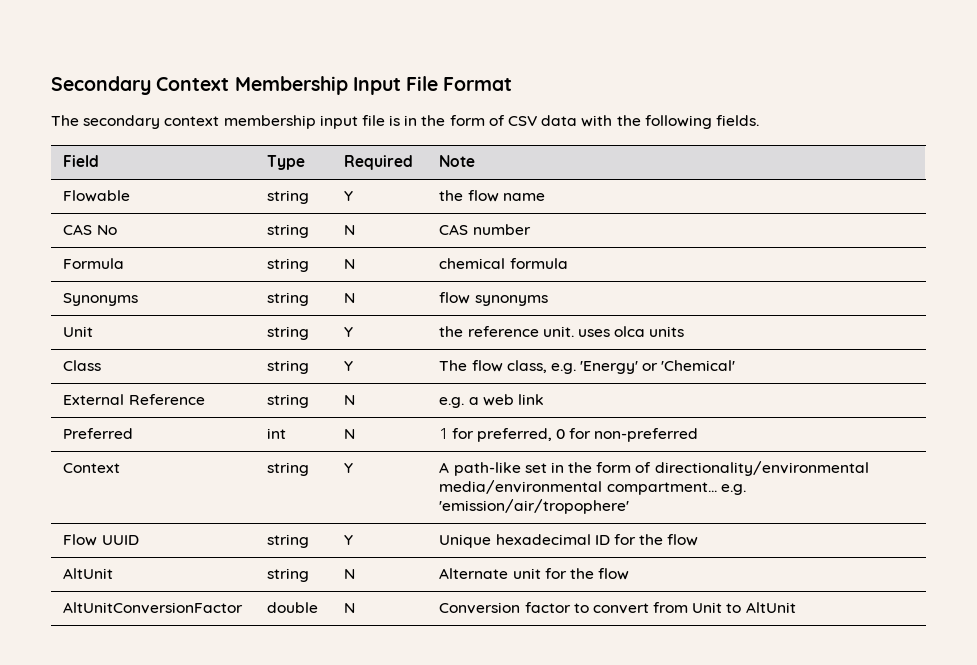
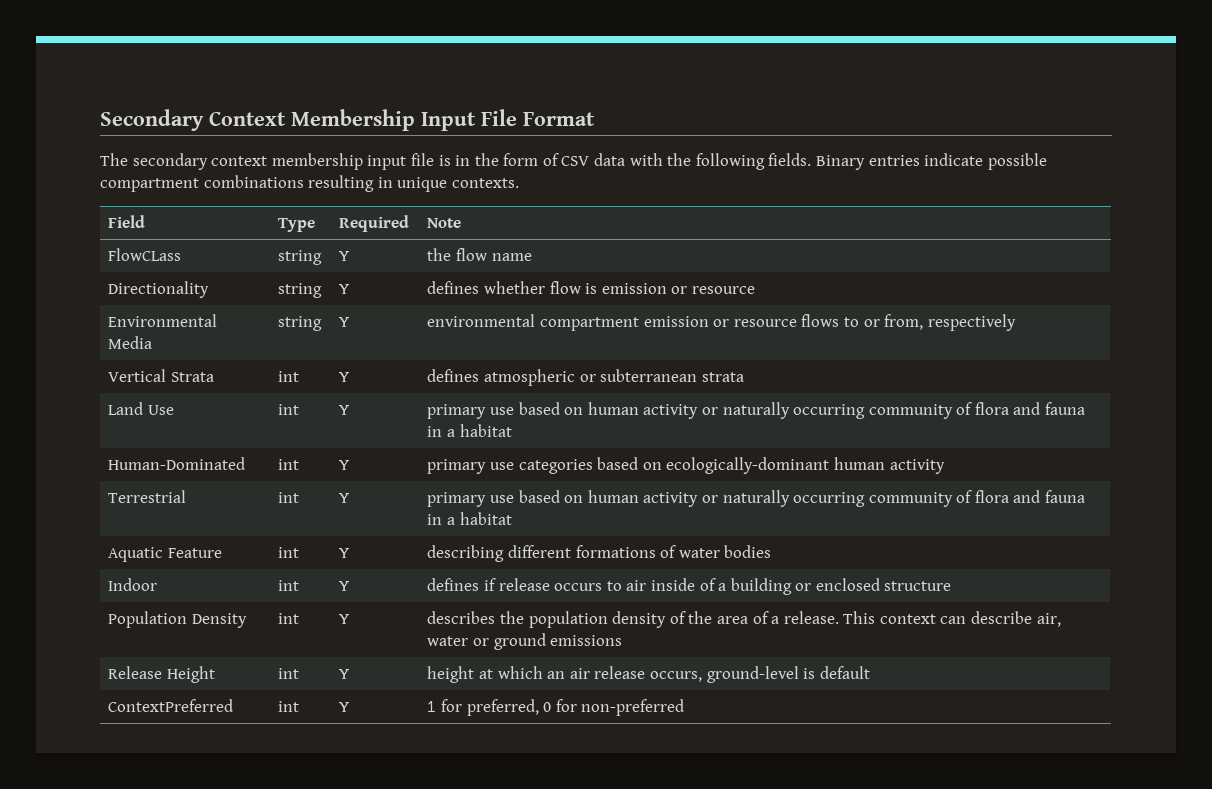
(759, 120) none -> [816,153,1047,170] [100,175,519,192] Binary entries indicate possible compartment combinations resulting in unique contexts.
[63,190,131,202] Flowable -> [108,248,182,261] FlowCLass
[63,224,117,235] [267,224,310,238] [344,225,356,235] [439,224,531,235] [63,258,125,269] [267,258,310,272] [344,259,356,269] [439,258,568,269] [63,293,139,306] [267,292,310,306] [344,293,356,303] [439,292,548,306] [63,326,94,337] [267,326,310,340] [344,327,354,337] [439,326,685,337] [63,360,102,371] [267,360,310,374] [344,361,354,371] [439,360,736,374] [63,394,205,405] [267,394,310,408] [344,395,356,405] [439,394,544,408] [63,428,134,439] [267,428,287,439] [344,429,356,439] CAS No | string | N | CAS number // Formula | string | N | chemical formula // Synonyms | string | N | flow synonyms // Unit | string | Y | the reference unit. uses olca units // Class | string | Y | The flow class, e.g. 'Energy' or 'Chemical' // External Reference | string | N | e.g. a web link // Preferred | int | N -> [108,281,210,298] [278,283,323,298] [339,284,350,294] [427,281,755,294] [108,314,218,327] [108,336,153,349] [278,316,323,331] [339,317,350,327] [427,314,1016,331] [108,369,214,382] [278,371,300,382] [339,372,350,382] [427,369,744,386] [108,402,174,415] [278,404,300,415] [339,405,350,415] [427,402,1086,419] [427,424,512,437] [108,457,246,470] [278,459,300,470] [339,460,350,470] [427,457,945,474] [108,490,187,503] [278,492,300,503] [339,493,350,503] [427,490,1086,507] [427,512,512,525] [108,547,222,562] [278,547,300,558] [339,548,350,558] [427,545,772,562] [108,578,158,591] [278,580,300,591] [339,581,350,591] [427,578,952,595] [108,611,247,628] [278,613,300,624] [339,614,350,624] [427,611,1061,628] [427,633,623,650] [108,666,215,683] [278,668,300,679] [339,669,350,679] [427,666,870,683] [108,699,234,712] [278,701,300,712] [339,702,350,712] Directionality | string | Y | defines whether flow is emission or resource // Environmental Media | string | Y | environmental compartment emission or resource flows to or from, respectively // Vertical Strata | int | Y | defines atmospheric or subterranean strata // Land Use | int | Y | primary use based on human activity or naturally occurring community of flora and fauna in a habitat // Human-Dominated | int | Y | primary use categories based on ecologically-dominant human activity // Terrestrial | int | Y | primary use based on human activity or naturally occurring community of flora and fauna in a habitat // Aquatic Feature | int | Y | describing different formations of water bodies // Indoor | int | Y | defines if release occurs to air inside of a building or enclosed structure // Population Density | int | Y | describes the population density of the area of a release. This context can describe air, water or ground emissions // Release Height | int | Y | height at which an air release occurs, ground-level is default // ContextPreferred | int | Y
[63,463,121,473] [267,462,310,476] [344,463,354,473] [439,461,869,476] [439,480,746,495] [439,499,630,514] [63,534,139,546] [267,534,310,548] [344,535,354,545] [439,534,699,548] [63,568,114,579] [267,568,310,582] [344,569,356,579] [439,568,630,580] [63,602,244,614] [267,602,319,613] [344,603,356,613] [439,602,796,614] // Context | string | Y | A path-like set in the form of directionality/environmental media/environmental compartment... e.g. 'emission/air/tropophere' // Flow UUID | string | Y | Unique hexadecimal ID for the flow // AltUnit | string | N | Alternate unit for the flow // AltUnitConversionFactor | double | N | Conversion factor to convert from Unit to AltUnit -> (685, 707) none

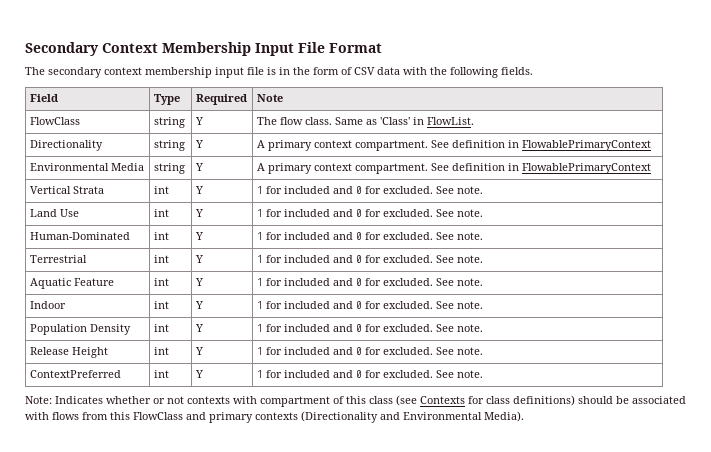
[816,153,1047,170] [100,175,519,192] Binary entries indicate possible compartment combinations resulting in unique contexts. -> (533, 71) none
[108,248,182,261] [278,250,323,265] [339,251,350,261] [427,248,532,261] [108,281,210,298] [278,283,323,298] [339,284,350,294] [427,281,755,294] [108,314,218,327] [108,336,153,349] [278,316,323,331] [339,317,350,327] [427,314,1016,331] [108,369,214,382] [278,371,300,382] [339,372,350,382] [427,369,744,386] [108,402,174,415] [278,404,300,415] [339,405,350,415] [427,402,1086,419] [427,424,512,437] [108,457,246,470] [278,459,300,470] [339,460,350,470] [427,457,945,474] [108,490,187,503] [278,492,300,503] [339,493,350,503] [427,490,1086,507] [427,512,512,525] [108,547,222,562] [278,547,300,558] [339,548,350,558] [427,545,772,562] [108,578,158,591] [278,580,300,591] [339,581,350,591] [427,578,952,595] [108,611,247,628] [278,613,300,624] [339,614,350,624] [427,611,1061,628] [427,633,623,650] [108,666,215,683] [278,668,300,679] [339,669,350,679] [427,666,870,683] FlowCLass | string | Y | the flow name // Directionality | string | Y | defines whether flow is emission or resource // Environmental Media | string | Y | environmental compartment emission or resource flows to or from, respectively // Vertical Strata | int | Y | defines atmospheric or subterranean strata // Land Use | int | Y | primary use based on human activity or naturally occurring community of flora and fauna in a habitat // Human-Dominated | int | Y | primary use categories based on ecologically-dominant human activity // Terrestrial | int | Y | primary use based on human activity or naturally occurring community of flora and fauna in a habitat // Aquatic Feature | int | Y | describing different formations of water bodies // Indoor | int | Y | defines if release occurs to air inside of a building or enclosed structure // Population Density | int | Y | describes the population density of the area of a release. This context can describe air, water or ground emissions // Release Height | int | Y | height at which an air release occurs, ground-level is default -> [29,117,80,125] [153,117,185,128] [194,117,203,125] [256,117,474,125] [29,140,103,151] [153,140,185,151] [194,140,203,148] [256,140,651,151] [29,163,144,171] [153,163,185,174] [194,163,203,171] [256,163,651,174] [29,186,104,194] [153,186,169,194] [194,186,203,194] [256,186,483,194] [29,209,79,217] [153,209,169,217] [194,209,203,217] [256,209,483,217] [29,232,130,240] [153,232,169,240] [194,232,203,240] [256,232,483,240] [29,255,87,263] [153,255,169,263] [194,255,203,263] [256,255,483,263] [29,278,114,289] [153,278,169,286] [194,278,203,286] [256,278,483,286] [29,301,66,309] [153,301,169,309] [194,301,203,309] [256,301,483,309] [29,324,131,335] [153,324,169,332] [194,324,203,332] [256,324,483,332] [29,347,108,358] [153,347,169,355] [194,347,203,355] [256,347,483,355] FlowClass | string | Y | The flow class. Same as 'Class' in FlowList. // Directionality | string | Y | A primary context compartment. See definition in FlowablePrimaryContext // Environmental Media | string | Y | A primary context compartment. See definition in FlowablePrimaryContext // Vertical Strata | int | Y | 1 for included and 0 for excluded. See note. // Land Use | int | Y | 1 for included and 0 for excluded. See note. // Human-Dominated | int | Y | 1 for included and 0 for excluded. See note. // Terrestrial | int | Y | 1 for included and 0 for excluded. See note. // Aquatic Feature | int | Y | 1 for included and 0 for excluded. See note. // Indoor | int | Y | 1 for included and 0 for excluded. See note. // Population Density | int | Y | 1 for included and 0 for excluded. See note. // Release Height | int | Y | 1 for included and 0 for excluded. See note.
[466,699,685,716] preferred, 0 for non-preferred -> [283,370,483,378] [25,395,686,407] [25,411,524,423] included and 0 for excluded. See note. // Note: Indicates whether or not contexts with compartment of this class (see Contexts for class definitions) should be associated with flows from this FlowClass and primary contexts (Directionality and Environmental Media).

